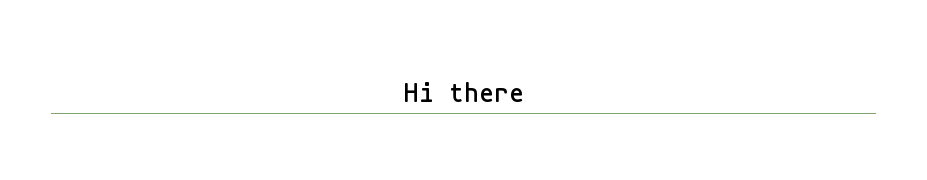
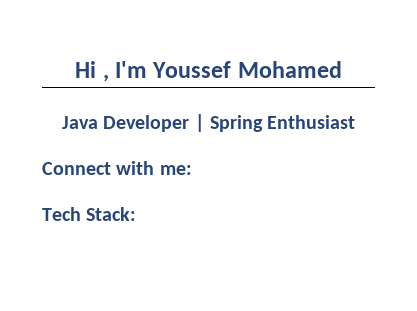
[448,82,524,102] there -> [102,61,342,82] [61,114,356,132] [42,161,192,175] [42,207,137,221] , I'm Youssef Mohamed // Java Developer | Spring Enthusiast // Connect with me: // Tech Stack:

